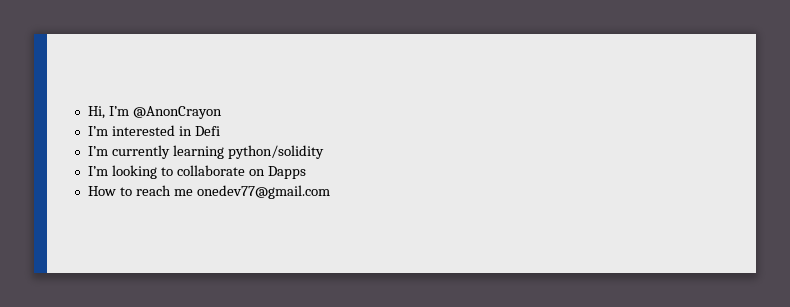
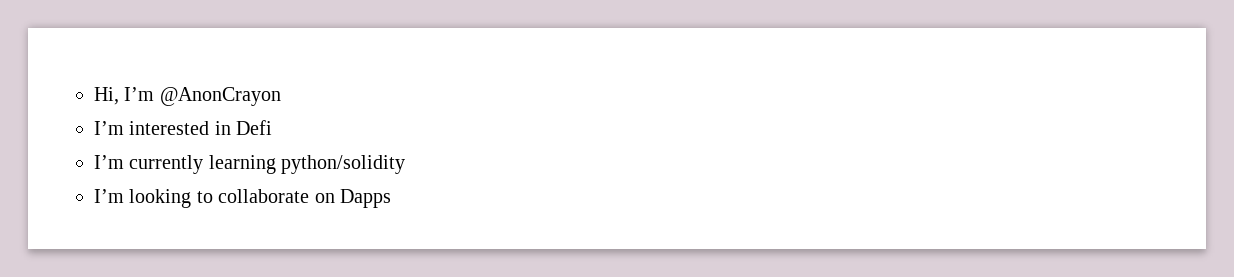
[87,185,330,199] // How to reach me onedev77@gmail.com -> (391, 198) none

